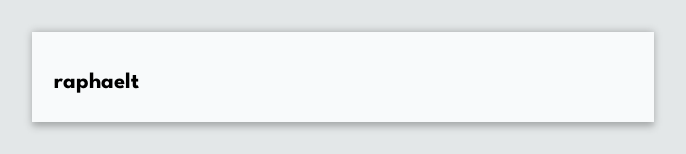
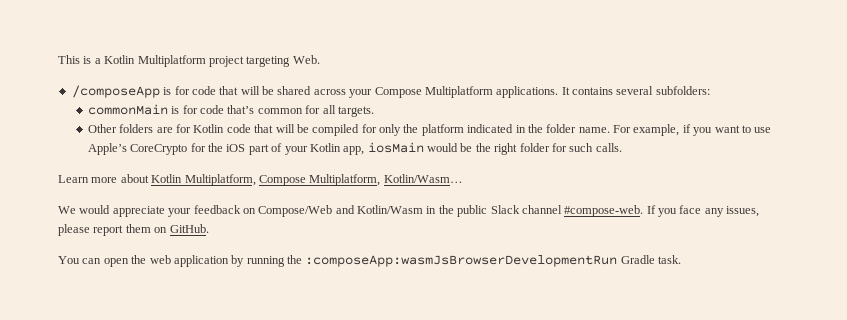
[54,72,139,93] raphaelt -> [58,55,320,67] [71,85,710,98] [87,104,374,117] [87,124,772,136] [87,142,622,155] [58,174,463,186] [58,205,760,217] [58,224,209,236] [58,255,682,267] This is a Kotlin Multiplatform project targeting Web. // /composeApp is for code that will be shared across your Compose Multiplatform applications. It contains several subfolders: // commonMain is for code that’s common for all targets. // Other folders are for Kotlin code that will be compiled for only the platform indicated in the folder name. For example, if you want to use Apple’s CoreCrypto for the iOS part of your Kotlin app, iosMain would be the right folder for such calls. // Learn more about Kotlin Multiplatform, Compose Multiplatform, Kotlin/Wasm… // We would appreciate your feedback on Compose/Web and Kotlin/Wasm in the public Slack channel #compose-web. If you face any issues, please report them on GitHub. // You can open the web application by running the :composeApp:wasmJsBrowserDevelopmentRun Gradle task.

